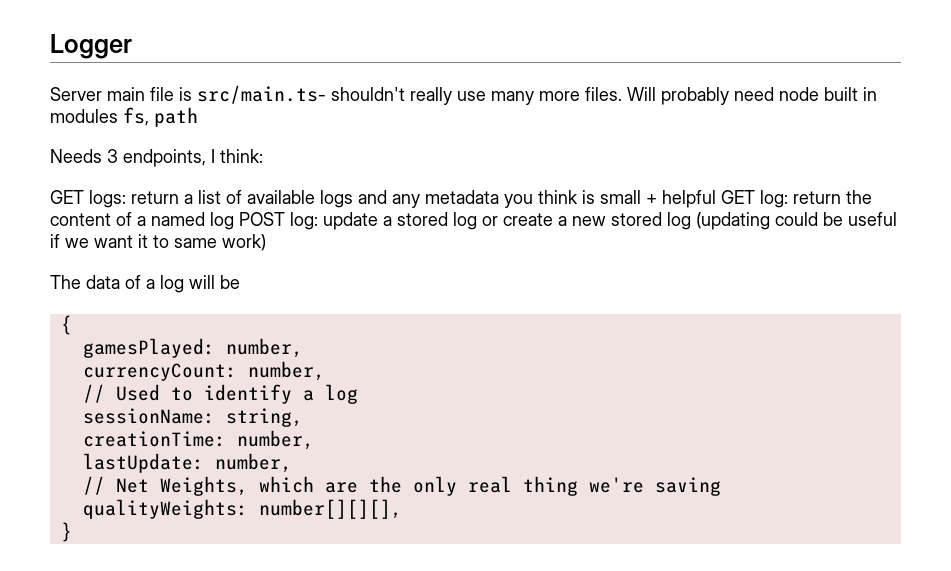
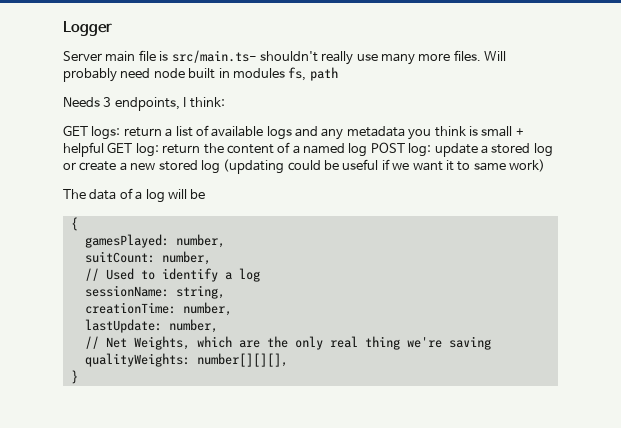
[82,363,237,381] currencyCount: -> [84,251,155,263] suitCount:

